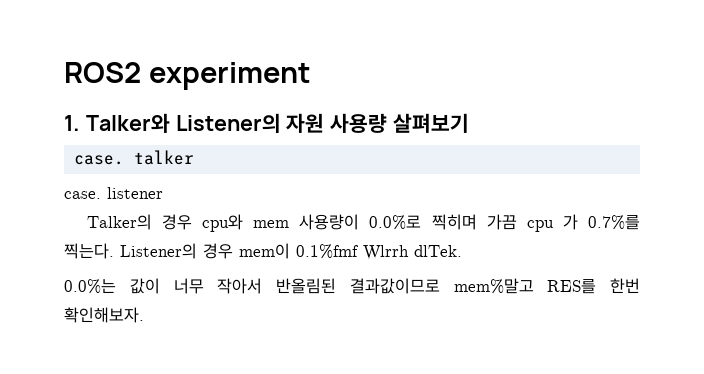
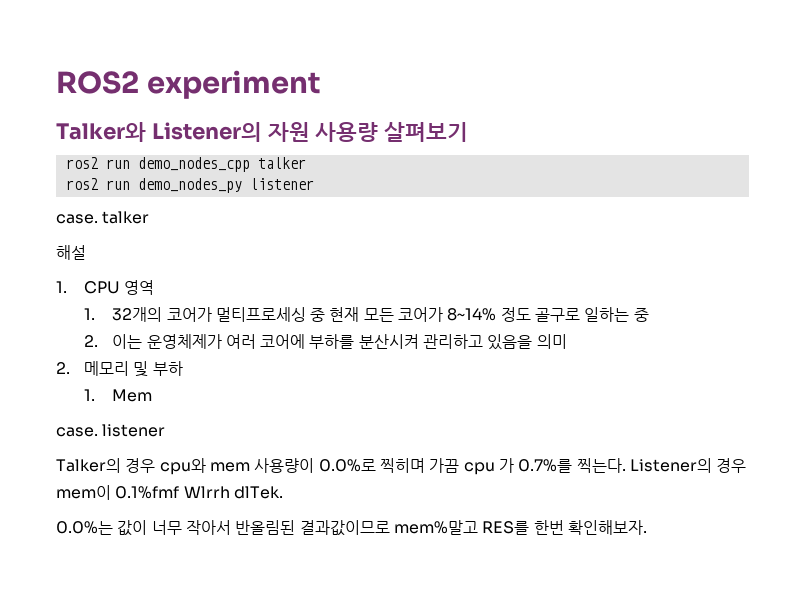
[64,115,80,131] 1. -> (321, 84) none
[74,150,195,165] case. talker -> [65,157,306,172] [65,178,314,193] [56,211,150,224] [56,245,86,260] [56,280,155,295] [84,307,649,322] [84,334,567,350] [56,361,183,377] [84,389,153,402] ros2 run demo_nodes_cpp talker // ros2 run demo_nodes_py listener // case. talker // 해설 // 1. CPU 영역 // 1. 32개의 코어가 멀티프로세싱 중 현재 모든 코어가 8~14% 정도 골구로 일하는 중 // 2. 이는 운영체제가 여러 코어에 부하를 분산시켜 관리하고 있음을 의미 // 2. 메모리 및 부하 // 1. Mem

